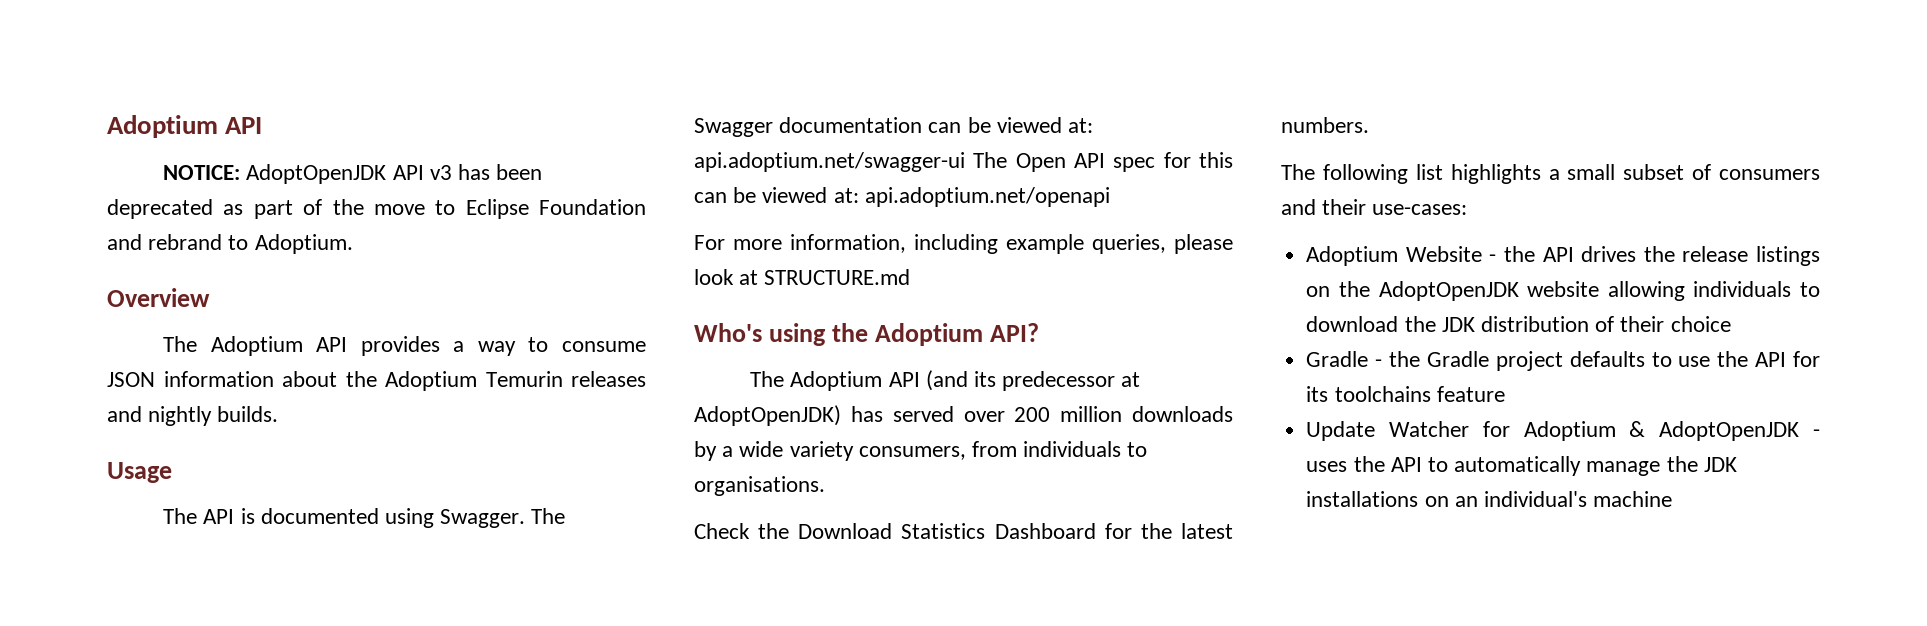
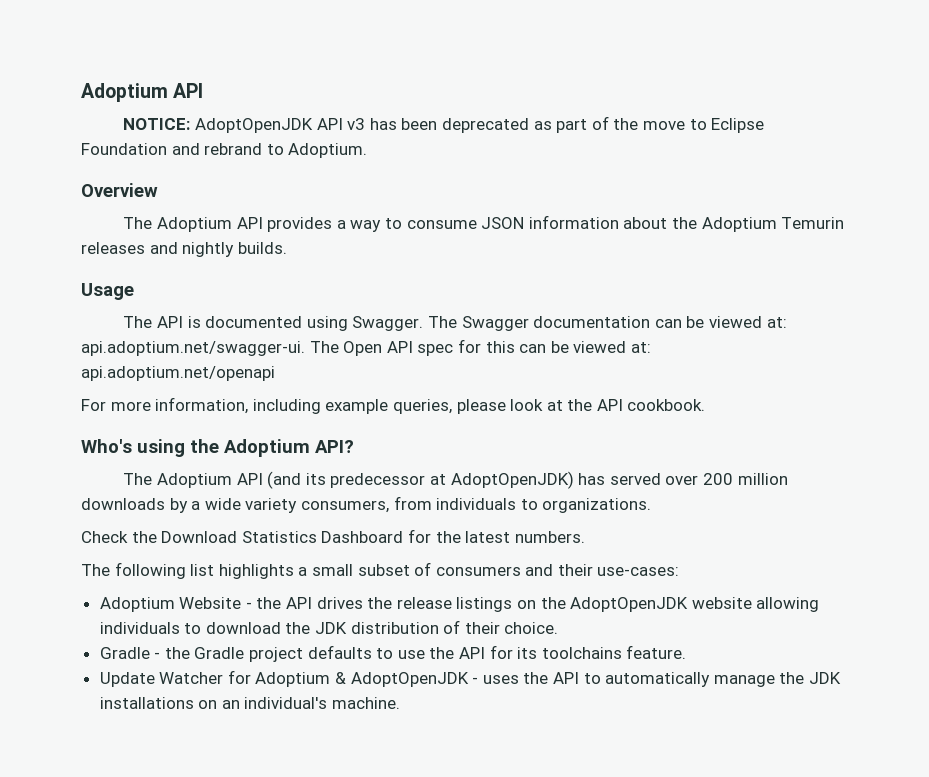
[694,152,965,172] api.adoptium.net/swagger-ui -> [81,341,305,356] api.adoptium.net/swagger-ui.
[764,269,911,285] STRUCTURE.md -> [567,399,706,411] the API cookbook.
[694,476,825,496] organisations. -> [542,498,652,513] organizations.
[1670,316,1731,332] choice -> [504,622,559,634] choice.
[1436,386,1505,402] feature -> [626,645,687,659] feature.
[1593,491,1673,507] machine -> [332,697,401,709] machine.

